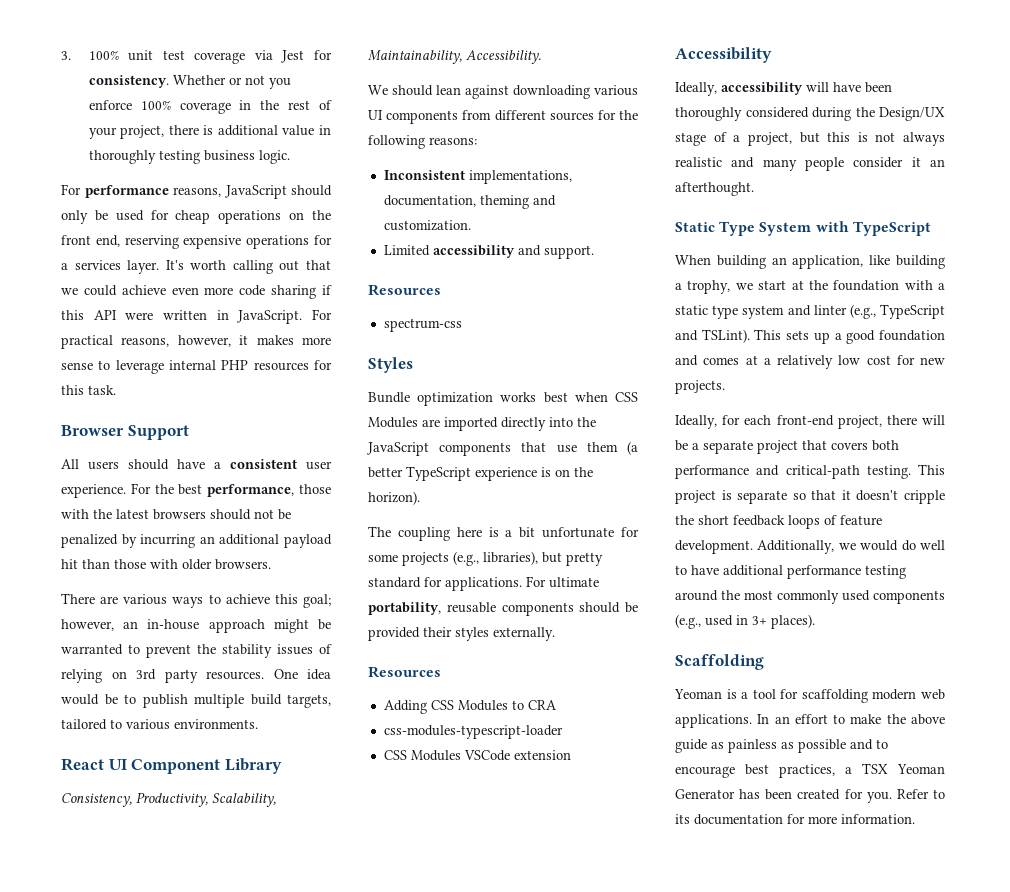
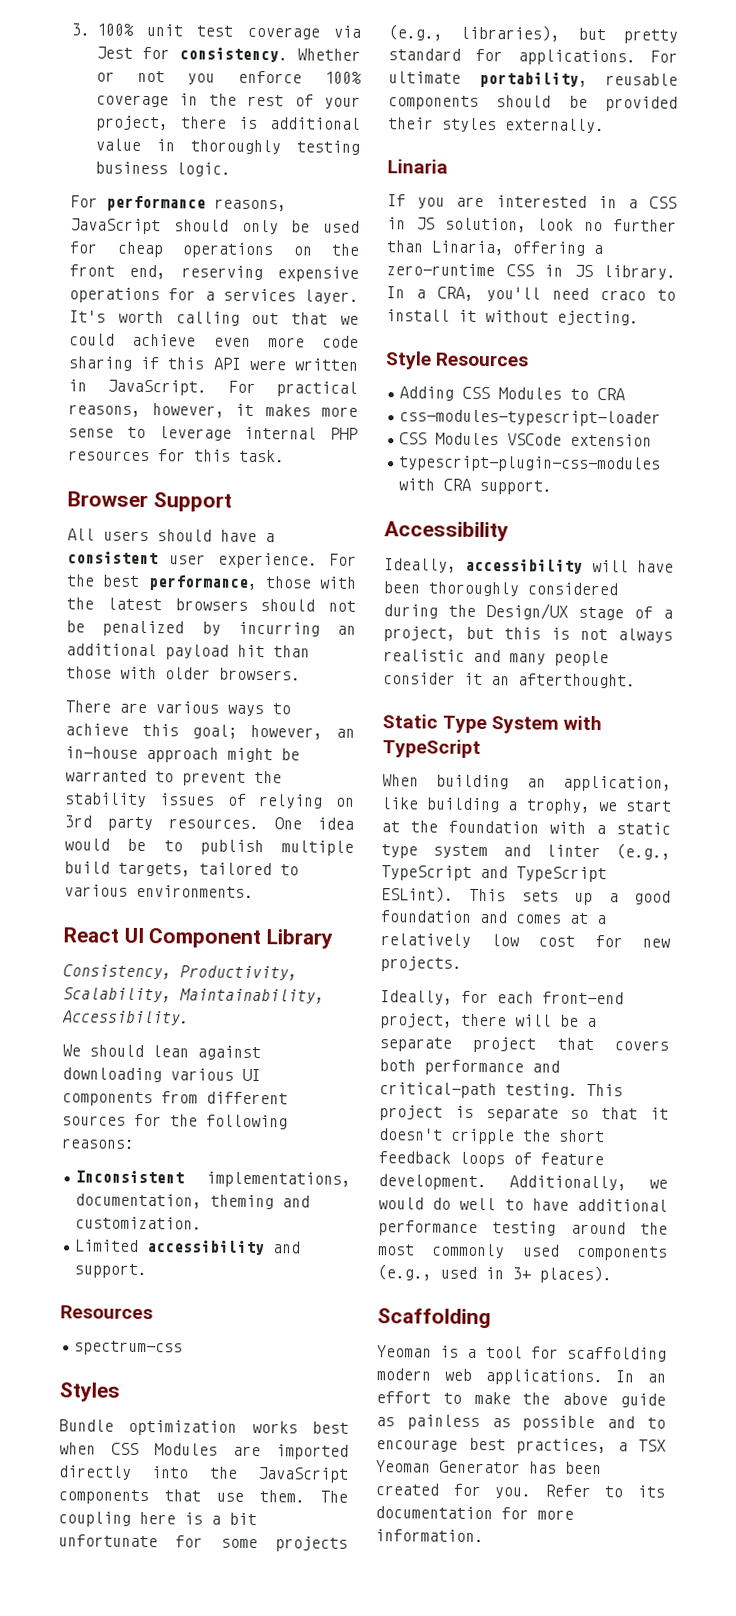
[586,441,638,455] [368,466,593,481] [368,491,420,505] them (a better TypeScript experience is on the horizon). // -> [259,1490,305,1503] them.
(555, 634) none -> [387,159,448,174] [387,194,677,209] [387,217,677,233] [386,240,604,256] [386,263,676,280] [386,286,676,302] [386,309,639,326] [385,351,432,370] Linaria // If you are interested in a CSS in JS solution, look no further than Linaria, offering a zero-runtime CSS in JS library. In a CRA, you'll need craco to install it without ejecting. // Style
(571, 755) none -> [399,455,662,473] [398,478,553,495] // typescript-plugin-css-modules with CRA support.
[701,329,750,343] TSLint). -> [516,866,607,883] [381,886,454,903] TypeScript ESLint).

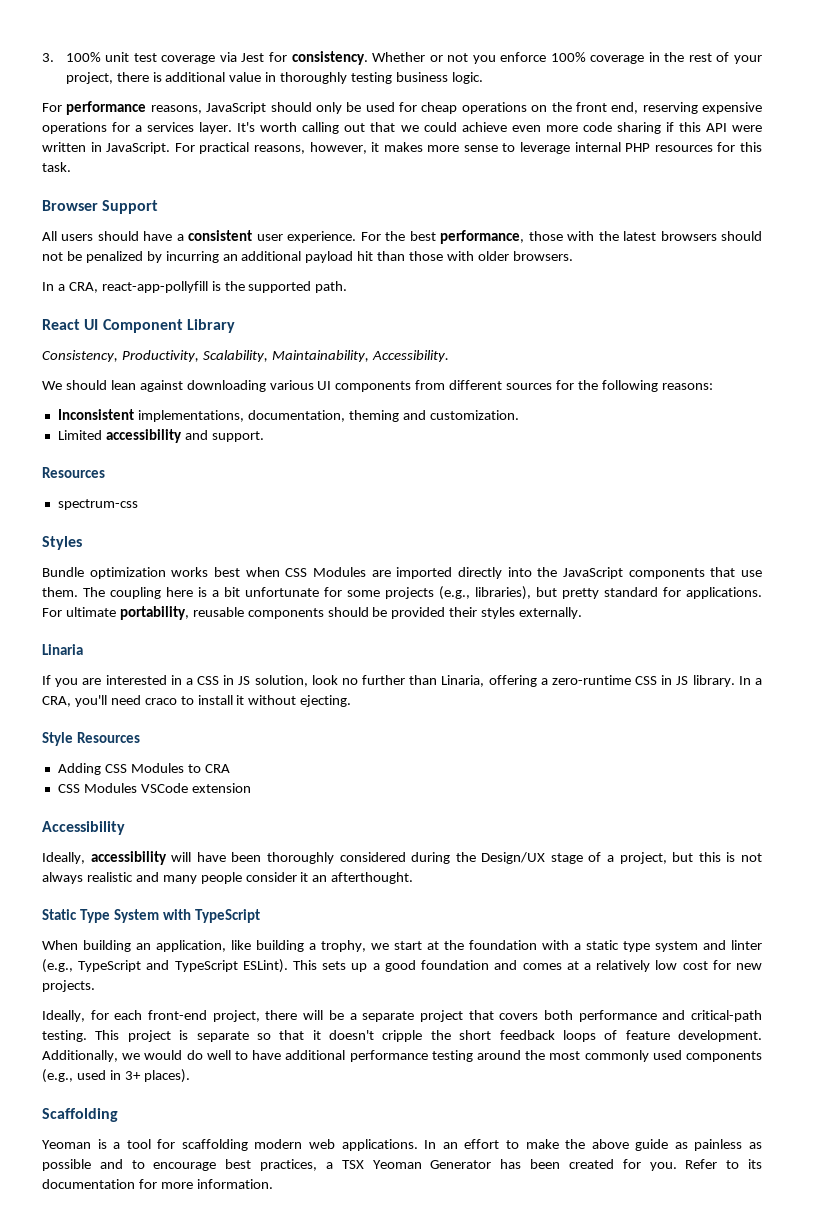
[65,700,291,717] [65,723,355,740] [65,746,300,763] [65,769,282,786] [65,792,355,809] [64,815,354,832] [64,838,354,856] [64,861,299,877] [64,884,254,898] There are various ways to achieve this goal; however, an in-house approach might be warranted to prevent the stability issues of relying on 3rd party resources. One idea would be to publish multiple build targets, tailored to various environments. -> [42,281,348,293] In a CRA, react-app-pollyfill is the supported path.
[399,409,662,427] // css-modules-typescript-loader -> (230, 768) none
[399,455,662,473] [398,478,553,495] // typescript-plugin-css-modules with CRA support. -> (251, 788) none

